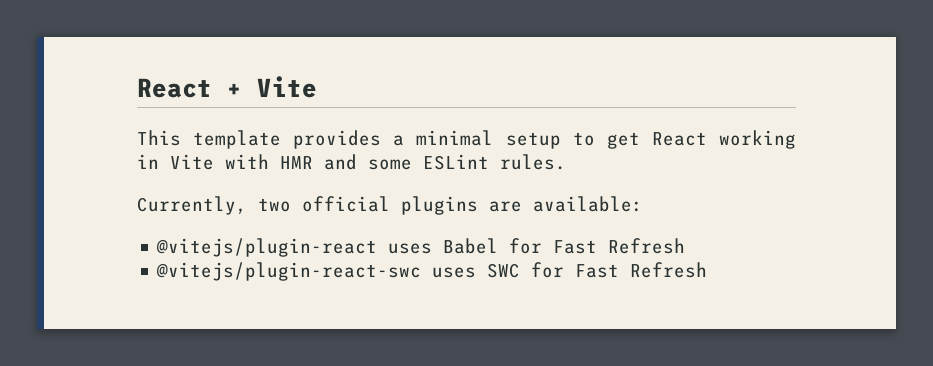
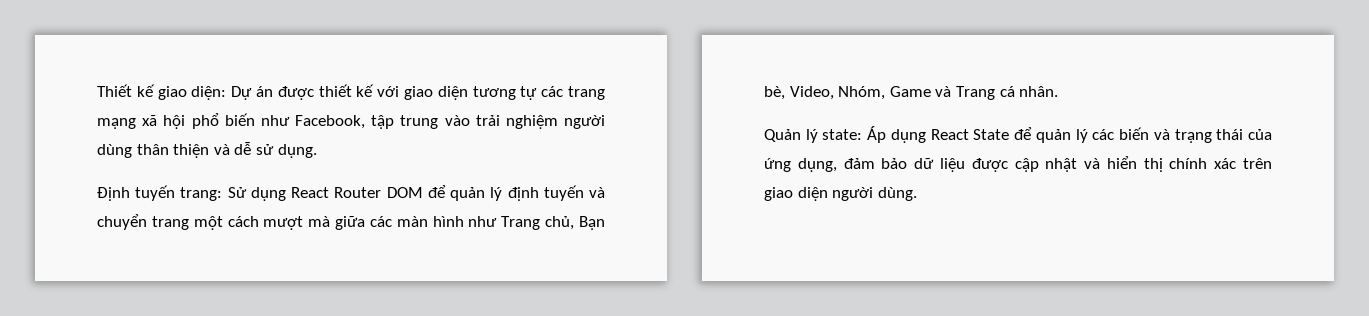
[137,76,317,98] [137,130,796,149] [137,154,566,170] [137,196,643,215] [156,238,686,257] [156,262,708,281] React + Vite // This template provides a minimal setup to get React working in Vite with HMR and some ESLint rules. // Currently, two official plugins are available: // @vitejs/plugin-react uses Babel for Fast Refresh // @vitejs/plugin-react-swc uses SWC for Fast Refresh -> [97,84,606,100] [97,113,605,129] [97,142,317,158] [97,185,605,201] [97,214,606,230] [764,86,1059,100] [764,126,1272,143] [764,156,1272,172] [764,187,917,201] Thiết kế giao diện: Dự án được thiết kế với giao diện tương tự các trang mạng xã hội phổ biến như Facebook, tập trung vào trải nghiệm người dùng thân thiện và dễ sử dụng. // Định tuyến trang: Sử dụng React Router DOM để quản lý định tuyến và chuyển trang một cách mượt mà giữa các màn hình như Trang chủ, Bạn bè, Video, Nhóm, Game và Trang cá nhân. // Quản lý state: Áp dụng React State để quản lý các biến và trạng thái của ứng dụng, đảm bảo dữ liệu được cập nhật và hiển thị chính xác trên giao diện người dùng.

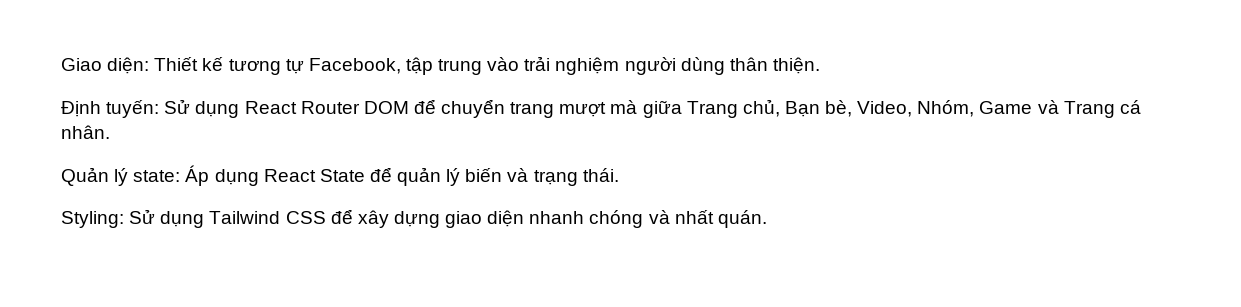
[97,84,606,100] [97,113,290,129] Thiết kế giao diện: Dự án được thiết kế với giao diện tương tự các trang mạng xã hội phổ biến như -> [61,57,304,75] Giao diện: Thiết kế tương tự
[173,142,317,158] thiện và dễ sử dụng. -> [772,57,820,74] thiện.
[135,185,223,201] tuyến trang: -> [106,100,160,118] tuyến:
[450,185,605,201] [97,214,498,230] quản lý định tuyến và chuyển trang một cách mượt mà giữa các màn hình như -> [441,99,682,118] chuyển trang mượt mà giữa
[1092,129,1115,140] các -> (461, 177) none
[1216,129,1272,140] [764,156,1272,172] [764,187,917,201] thái của ứng dụng, đảm bảo dữ liệu được cập nhật và hiển thị chính xác trên giao diện người dùng. -> [582,168,619,182] [61,209,767,228] thái. // Styling: Sử dụng Tailwind CSS để xây dựng giao diện nhanh chóng và nhất quán.

